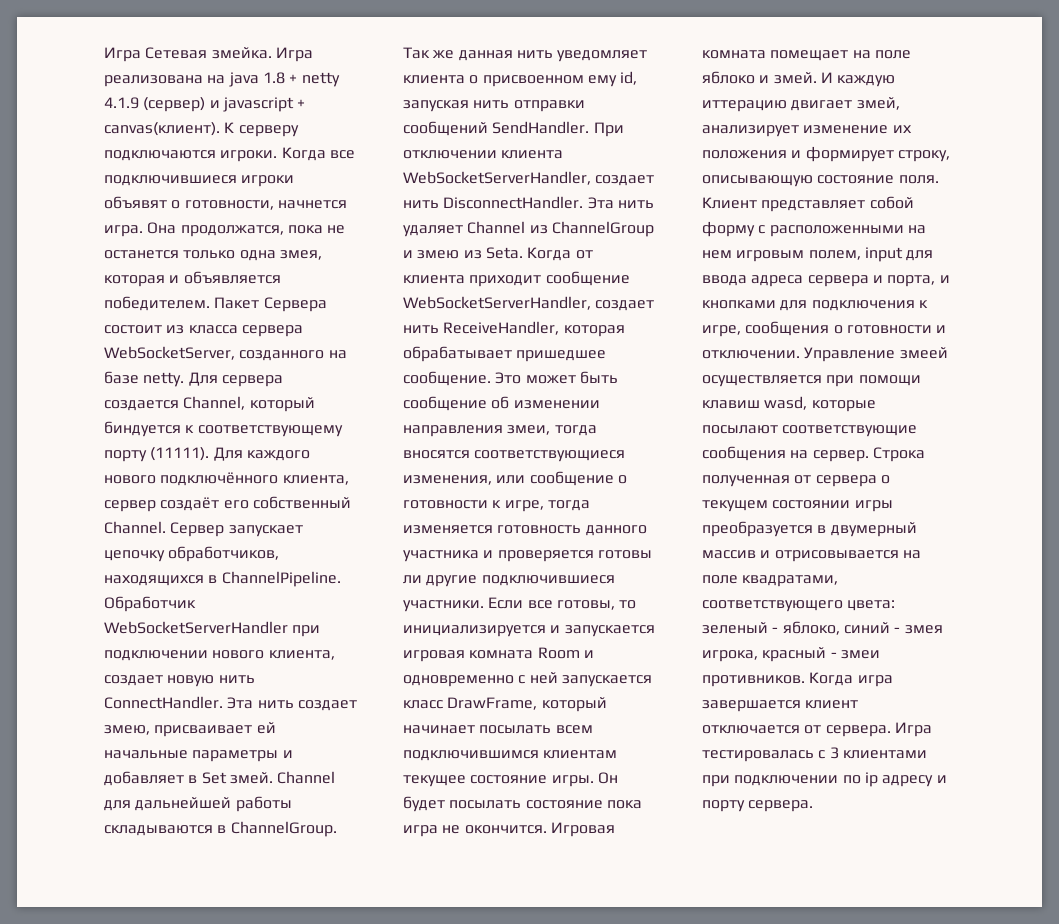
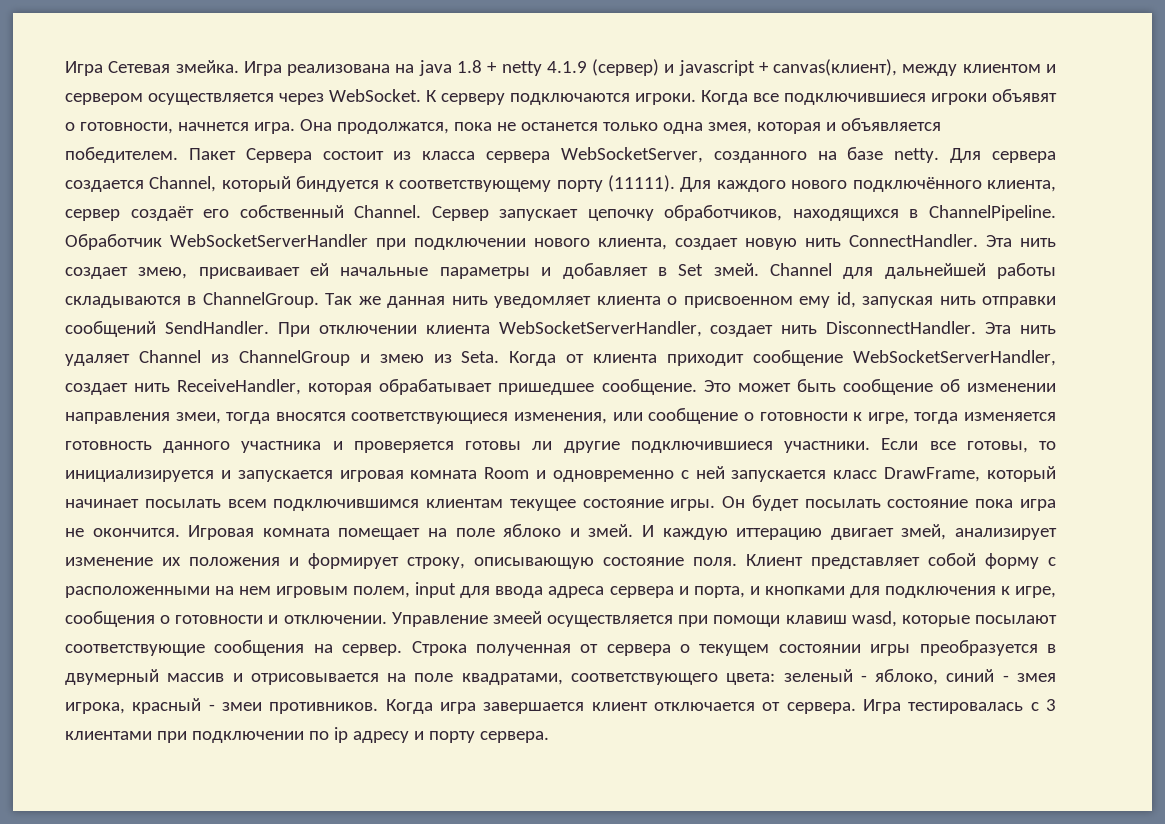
[104,122,220,136] canvas(клиент). -> [773,59,1057,76] [65,89,421,105] canvas(клиент), между клиентом и сервером осуществляется через WebSocket.

